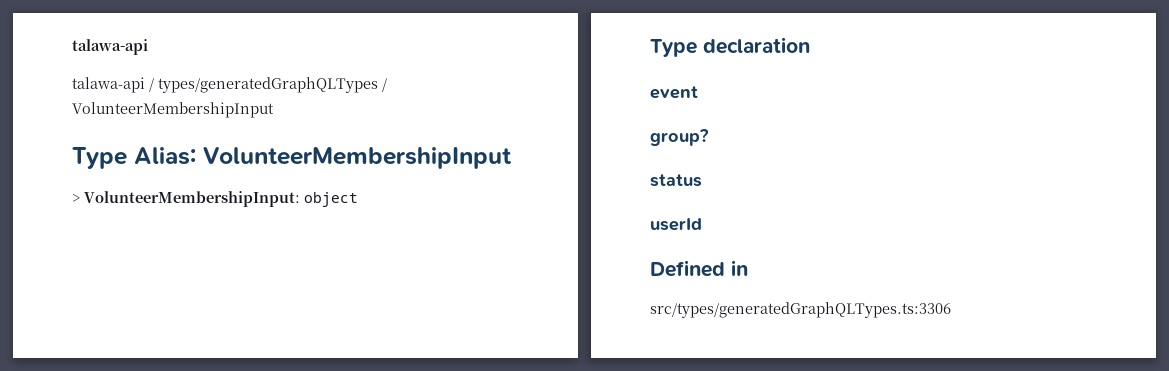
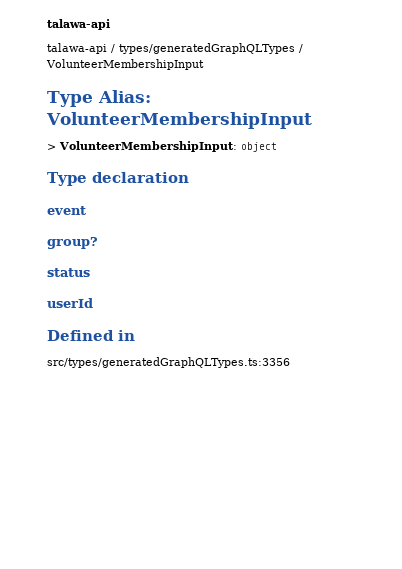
[650,302,951,318] src/types/generatedGraphQLTypes.ts:3306 -> [47,357,290,368] src/types/generatedGraphQLTypes.ts:3356

